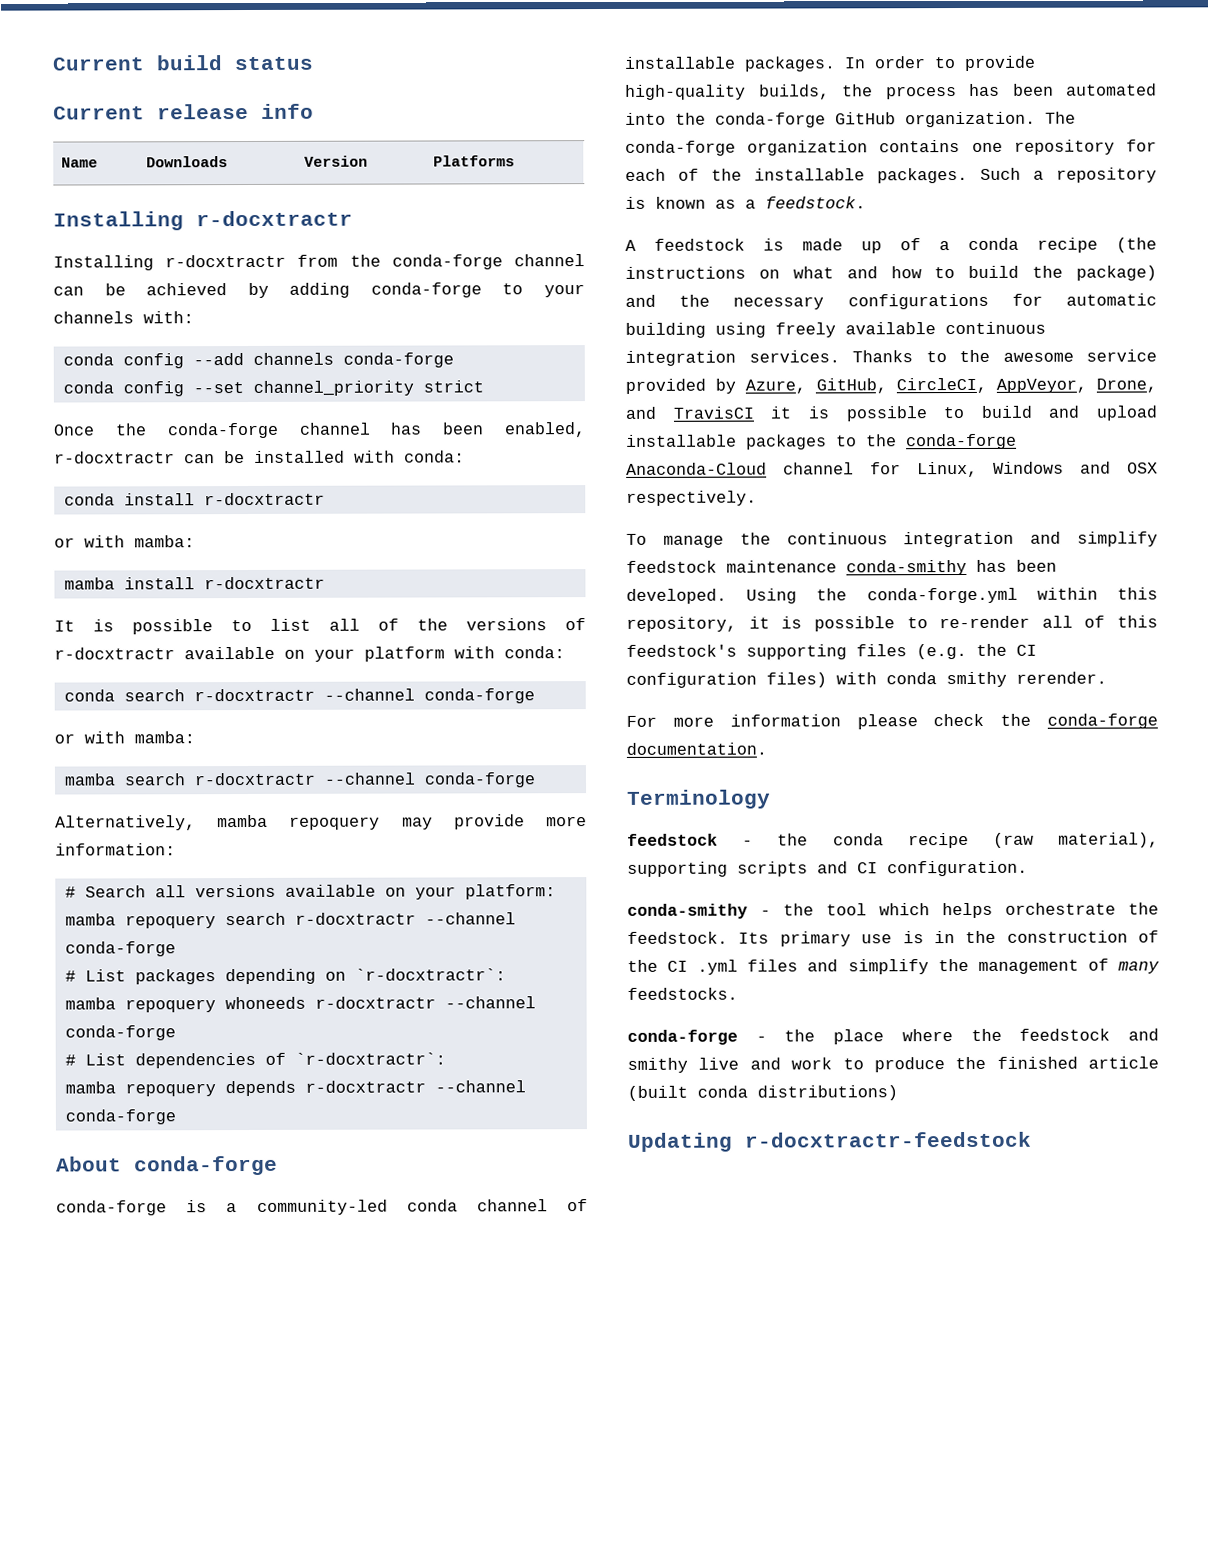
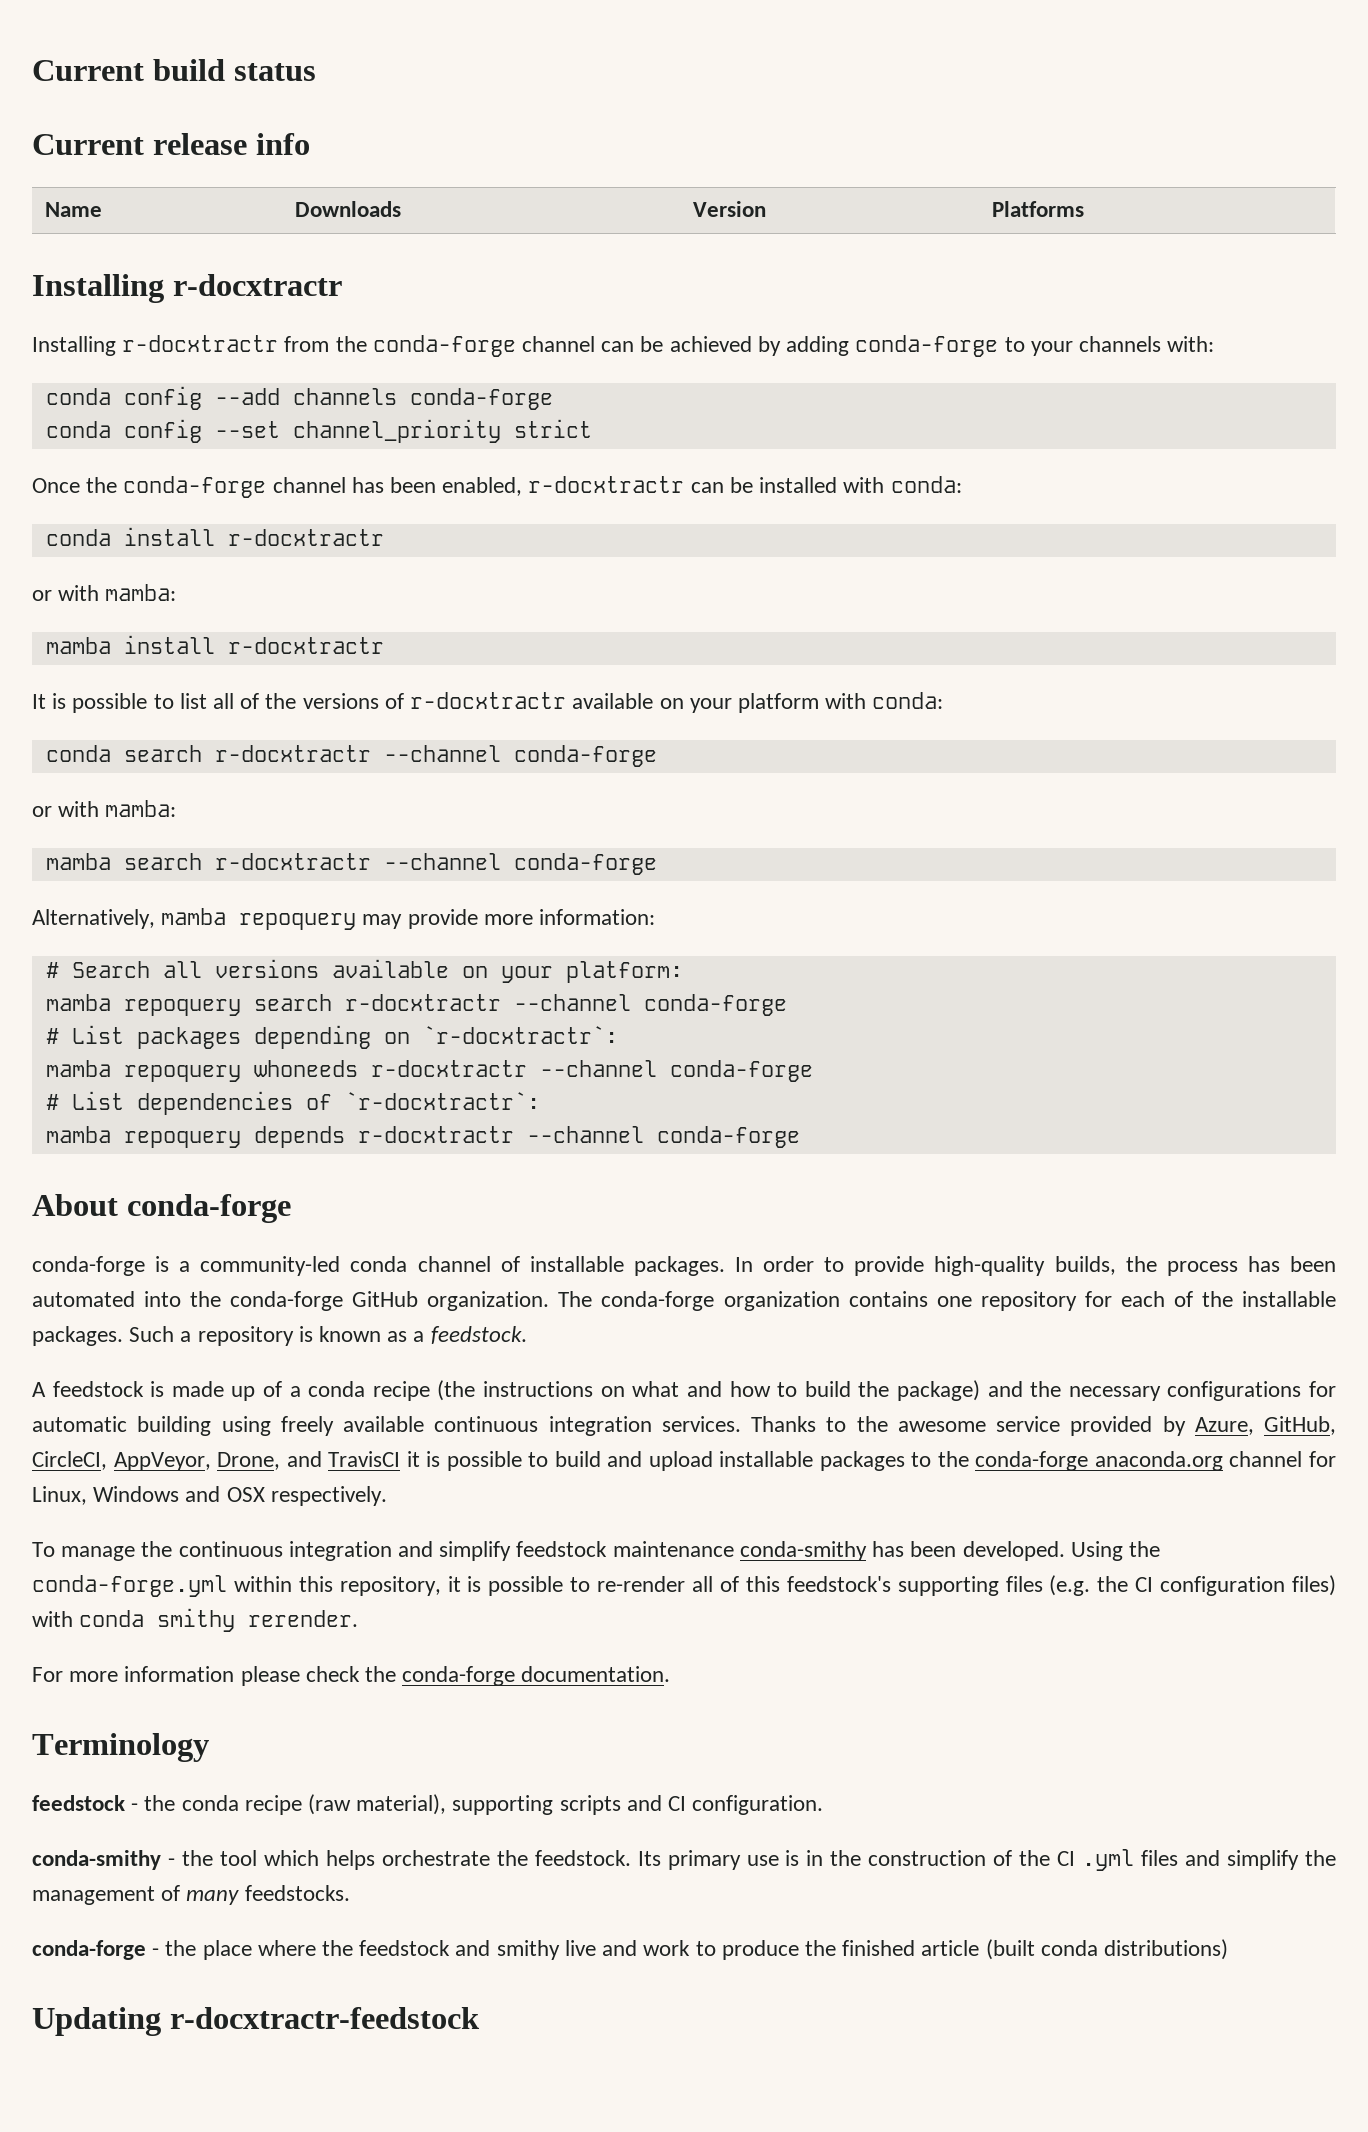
[626,462,767,475] Anaconda-Cloud -> [1094,1451,1223,1471] anaconda.org

